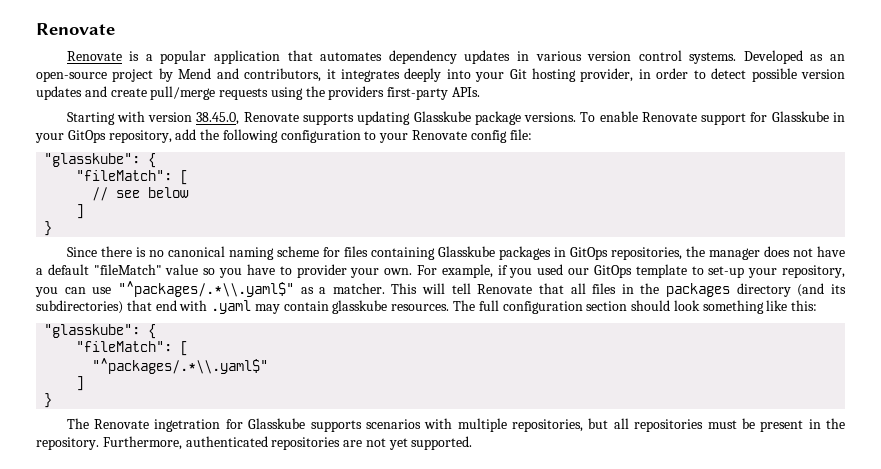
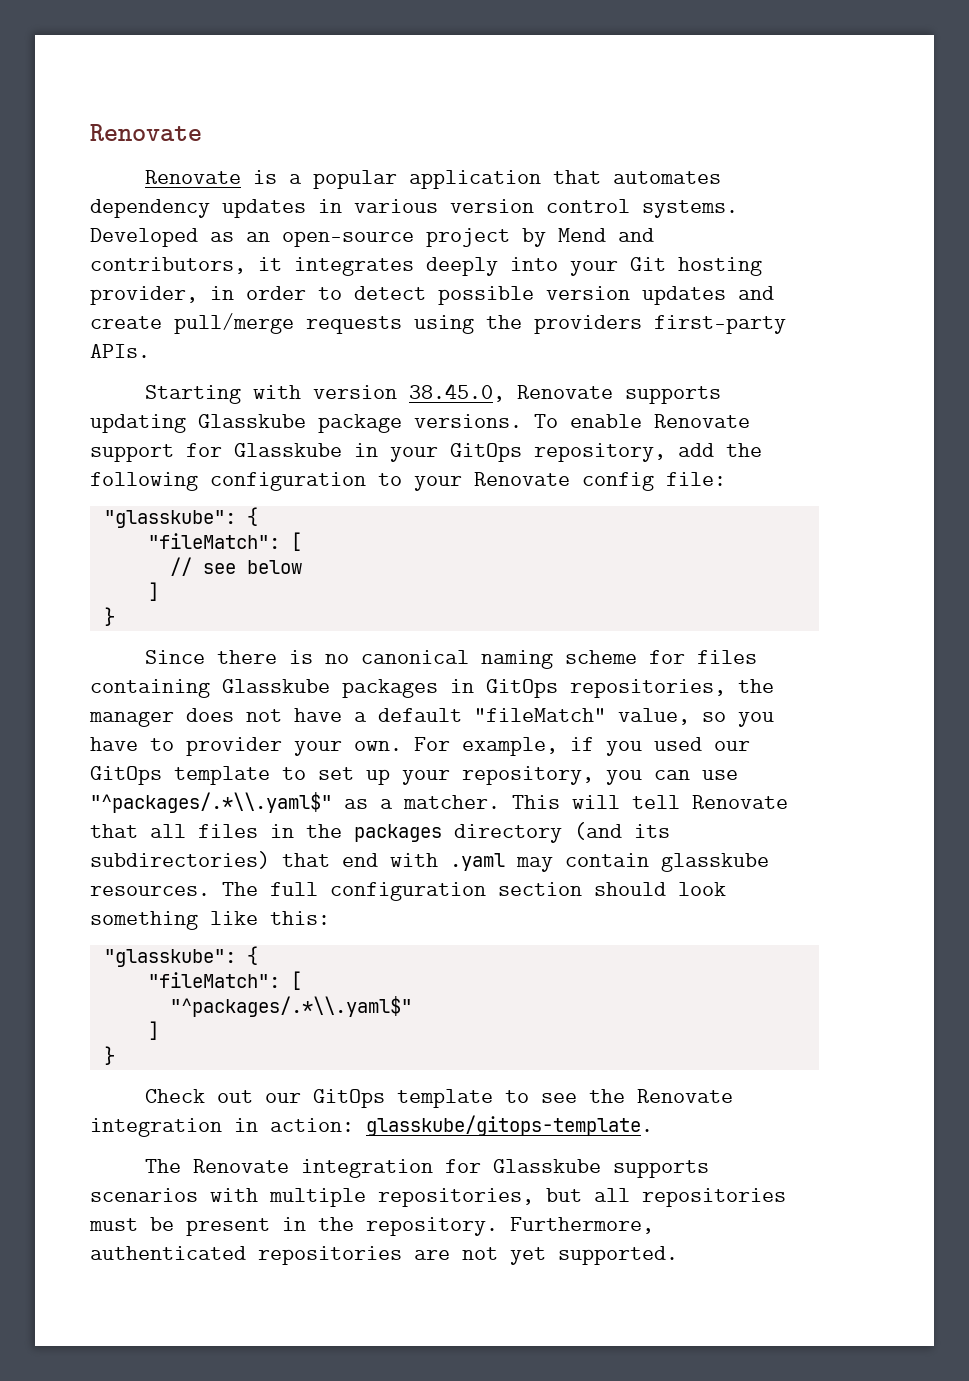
[165,264,199,275] value -> [618,708,690,725] value,
[708,266,745,278] set-up -> [318,767,390,785] set up
(53, 400) none -> [145,1089,734,1108] [90,1115,653,1137] // Check out our GitOps template to see the Renovate integration in action: glasskube/gitops-template.
[154,419,221,432] ingetration -> [301,1159,434,1178] integration

